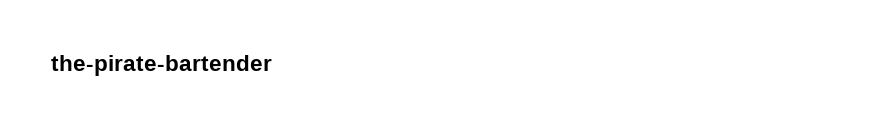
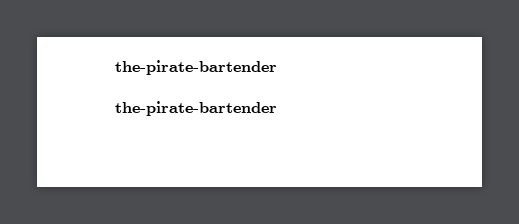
[51,55,272,76] the-pirate-bartender -> [115,60,277,75] [115,101,277,116] the-pirate-bartender // the-pirate-bartender

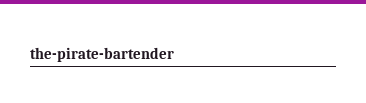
[115,60,277,75] [115,101,277,116] the-pirate-bartender // the-pirate-bartender -> [30,47,174,62] the-pirate-bartender

